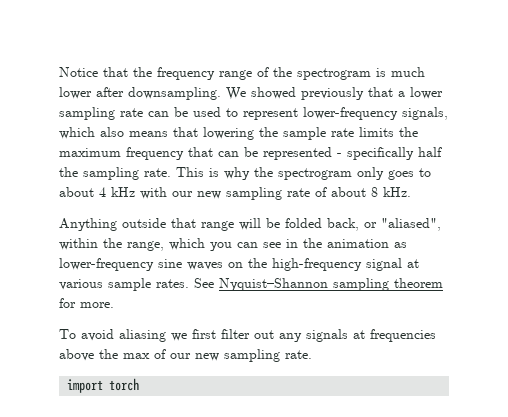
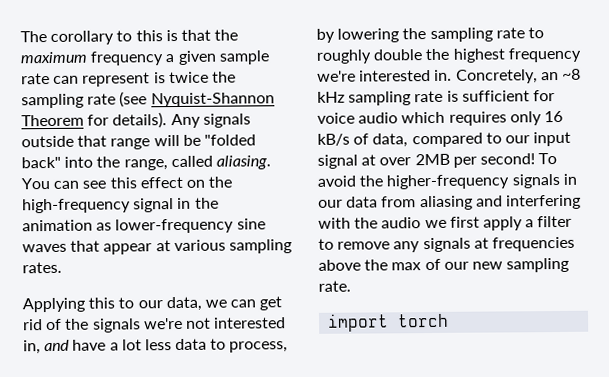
[59,67,425,80] [59,87,443,100] [59,107,448,120] [59,127,418,140] [59,147,442,160] [59,167,431,180] [59,187,411,200] [59,218,117,231] Notice that the frequency range of the spectrogram is much lower after downsampling. We showed previously that a lower sampling rate can be used to represent lower-frequency signals, which also means that lowering the sample rate limits the maximum frequency that can be represented - specifically half the sampling rate. This is why the spectrogram only goes to about 4 kHz with our new sampling rate of about 8 kHz. // Anything -> [20,29,239,45] [20,50,270,66] [21,71,236,87] [21,91,275,109] [21,112,251,129] The corollary to this is that the maximum frequency a given sample rate can represent is twice the sampling rate (see Nyquist-Shannon Theorem for details). Any signals
[285,218,441,231] [59,238,281,251] folded back, or "aliased", within the range, which you can see -> [203,134,256,146] [21,155,271,171] [21,176,233,190] [22,198,175,214] "folded back" into the range, called aliasing. You can see this effect on the high-frequency signal
[228,258,419,271] [59,278,443,291] [59,298,114,308] [59,329,274,342] on the high-frequency signal at various sample rates. See Nyquist–Shannon sampling theorem for more. // To avoid aliasing we first filter out -> [70,239,292,255] [22,261,62,274] [22,296,283,313] [23,317,287,333] [23,338,289,355] [316,27,544,43] [316,47,582,64] [317,68,581,84] [317,90,555,106] [317,110,563,126] [317,131,572,148] [317,153,558,169] [317,173,577,190] [318,194,581,211] [318,215,573,231] [318,238,391,250] that appear at various sampling rates. // Applying this to our data, we can get rid of the signals we're not interested in, and have a lot less data to process, by lowering the sampling rate to roughly double the highest frequency we're interested in. Concretely, an ~8 kHz sampling rate is sufficient for voice audio which requires only 16 kB/s of data, compared to our input signal at over 2MB per second! To avoid the higher-frequency signals in our data from aliasing and interfering with the audio we first apply a filter to remove

